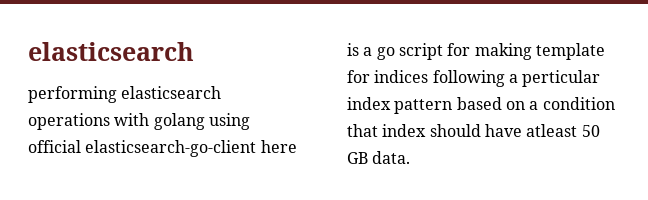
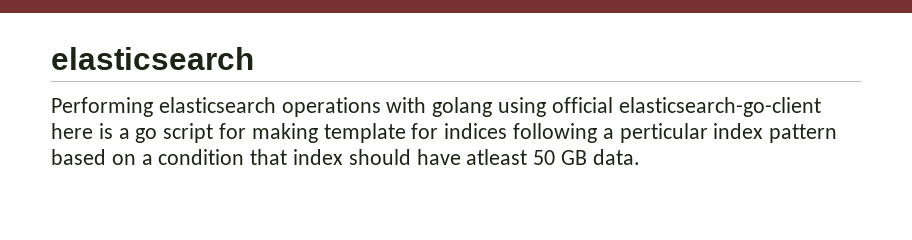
[28,86,117,103] performing -> [51,97,153,117] Performing

